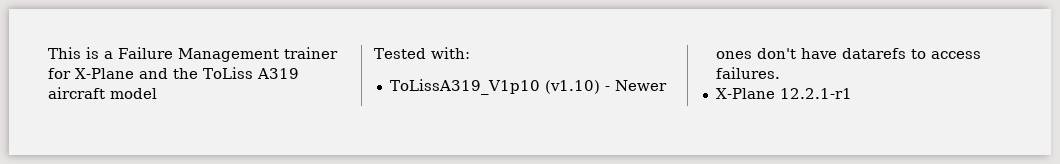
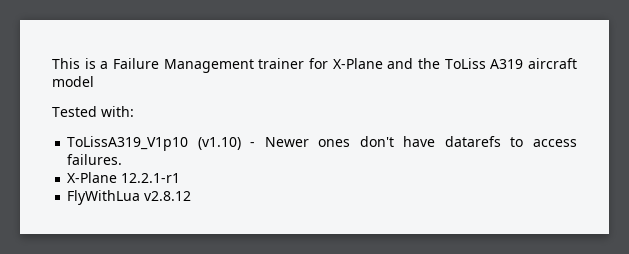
(852, 93) none -> [67,190,192,205] // FlyWithLua v2.8.12

